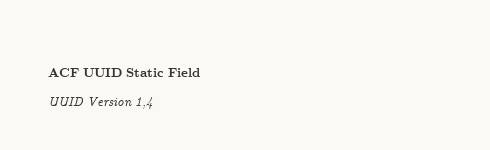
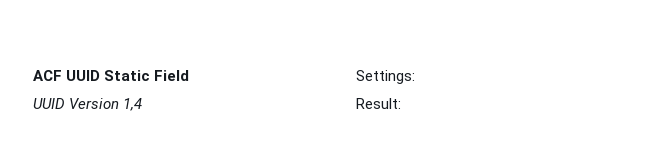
(153, 103) none -> [356,70,415,84] [356,98,401,109] // Settings: // Result:

